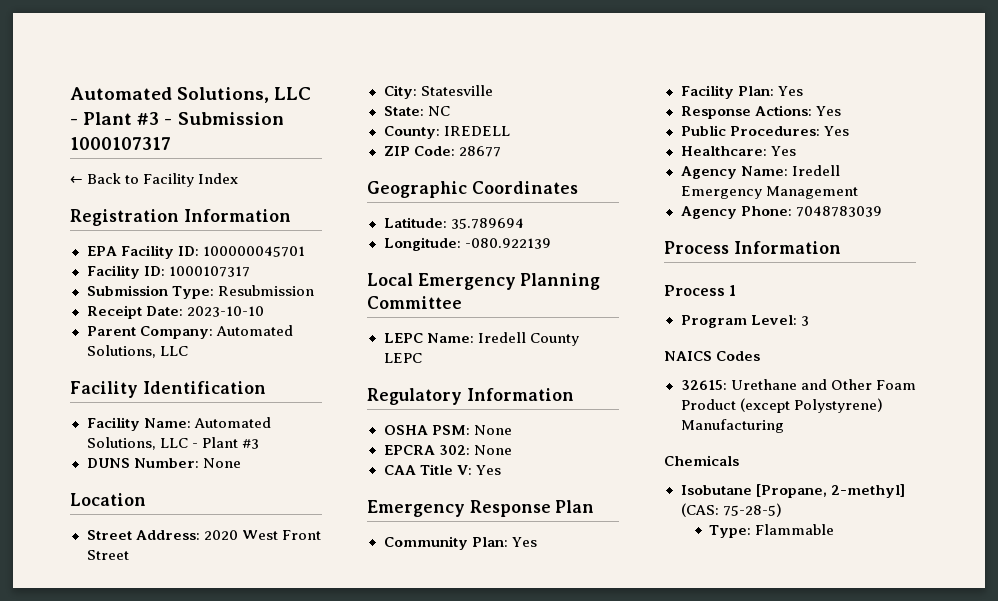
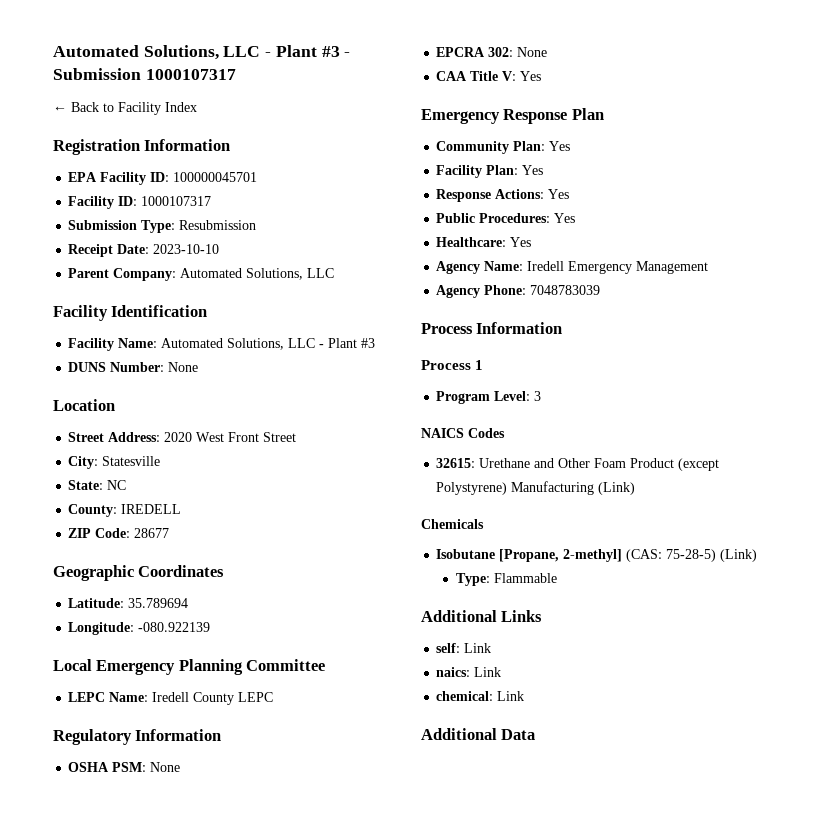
(784, 426) none -> [598,482,636,495] (Link)
(782, 510) none -> [720,549,758,562] (Link)
(835, 529) none -> [421,610,543,622] [436,643,492,653] [436,667,502,677] [436,691,525,701] [421,728,536,740] // Additional Links // self: Link // naics: Link // chemical: Link // Additional Data

